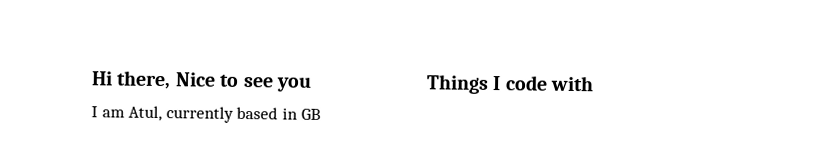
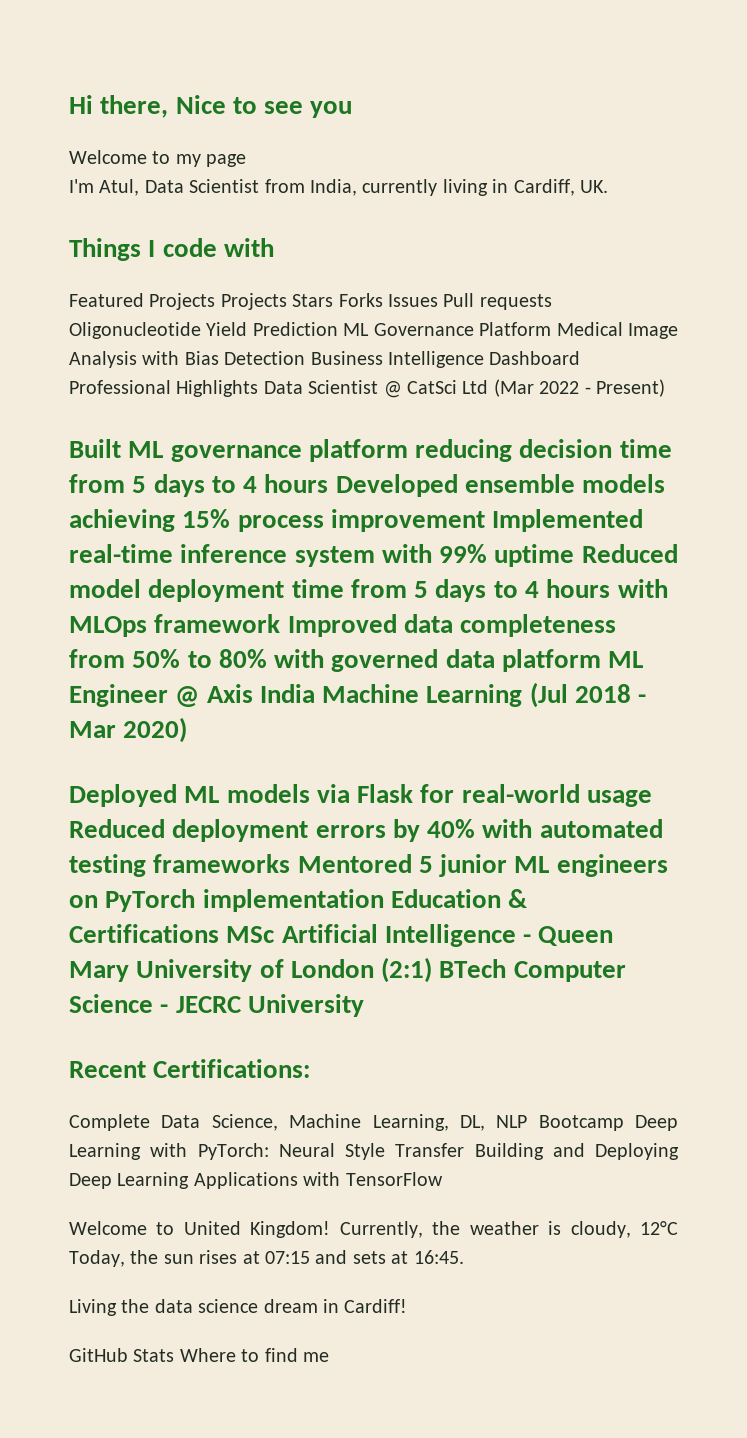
[91,105,321,123] [426,74,595,94] I am Atul, currently based in GB // Things I code with -> [69,150,247,167] [69,179,608,196] [69,238,274,261] [69,293,552,310] [69,322,679,339] [69,351,581,368] [69,379,665,398] [69,439,672,462] [69,474,666,497] [69,509,644,532] [69,544,678,567] [69,579,668,602] [69,614,617,637] [69,649,644,672] [69,682,647,708] [69,717,188,743] [69,784,653,807] [69,819,663,842] [69,854,668,877] [69,889,529,912] [69,924,614,947] [69,957,626,983] [69,994,364,1017] [69,1059,311,1078] [69,1114,678,1131] [69,1143,679,1160] [69,1172,443,1189] [69,1221,679,1238] [69,1250,464,1267] [69,1299,408,1316] [69,1348,329,1362] Welcome to my page // I'm Atul, Data Scientist from India, currently living in Cardiff, UK. // Things I code with // Featured Projects Projects Stars Forks Issues Pull requests Oligonucleotide Yield Prediction ML Governance Platform Medical Image Analysis with Bias Detection Business Intelligence Dashboard Professional Highlights Data Scientist @ CatSci Ltd (Mar 2022 - Present) // Built ML governance platform reducing decision time from 5 days to 4 hours Developed ensemble models achieving 15% process improvement Implemented real-time inference system with 99% uptime Reduced model deployment time from 5 days to 4 hours with MLOps framework Improved data completeness from 50% to 80% with governed data platform ML Engineer @ Axis India Machine Learning (Jul 2018 - Mar 2020) // Deployed ML models via Flask for real-world usage Reduced deployment errors by 40% with automated testing frameworks Mentored 5 junior ML engineers on PyTorch implementation Education & Certifications MSc Artificial Intelligence - Queen Mary University of London (2:1) BTech Computer Science - JECRC University // Recent Certifications: // Complete Data Science, Machine Learning, DL, NLP Bootcamp Deep Learning with PyTorch: Neural Style Transfer Building and Deploying Deep Learning Applications with TensorFlow // Welcome to United Kingdom! Currently, the weather is cloudy, 12°C Today, the sun rises at 07:15 and sets at 16:45. // Living the data science dream in Cardiff! // GitHub Stats Where to find me

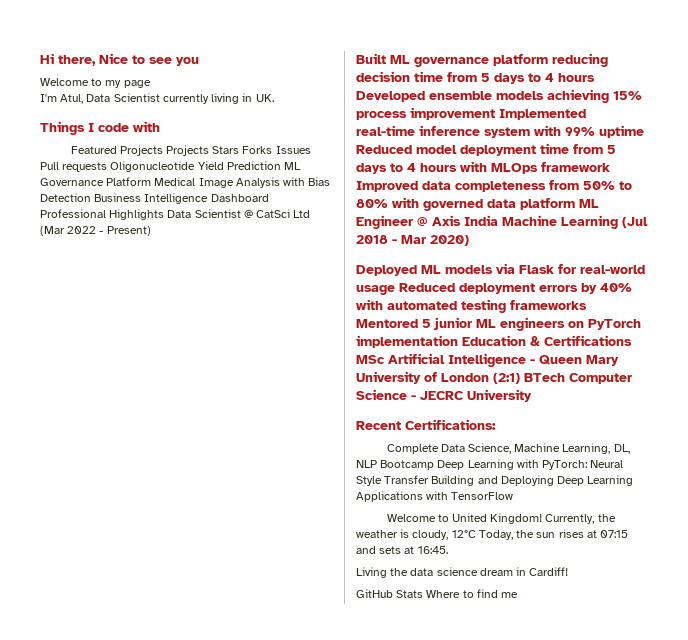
[264,179,357,196] from India, -> (160, 97) none
[513,179,575,196] Cardiff, -> (253, 97) none

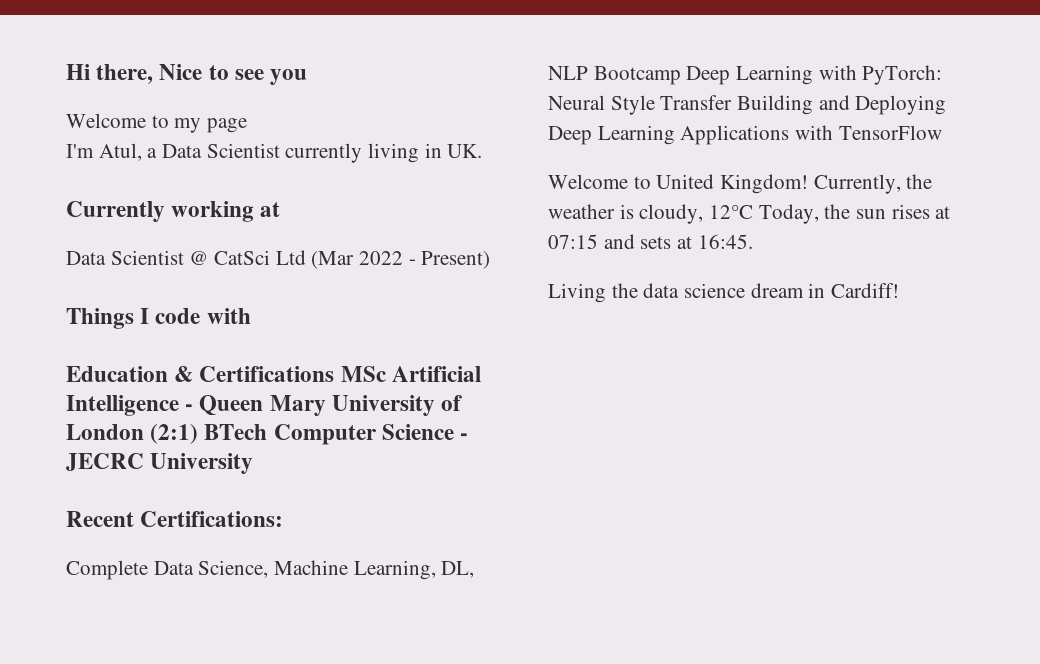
(84, 99) none -> [147,148,158,158] a
[40,121,160,135] [70,145,311,156] [40,161,302,172] [40,177,331,188] [40,193,269,204] [40,209,165,220] Things I code with // Featured Projects Projects Stars Forks Issues Pull requests Oligonucleotide Yield Prediction ML Governance Platform Medical Image Analysis with Bias Detection Business Intelligence Dashboard Professional Highlights -> [66,201,281,222] Currently working at //
[356,53,608,67] [356,71,595,84] [356,89,642,103] [356,107,586,120] [356,125,644,138] [356,143,616,156] [356,161,610,174] [356,180,632,192] [356,197,599,211] [356,215,648,229] [356,235,469,246] [356,263,645,276] [356,283,632,295] [356,299,587,313] [356,317,641,331] [356,335,458,348] Built ML governance platform reducing decision time from 5 days to 4 hours Developed ensemble models achieving 15% process improvement Implemented real-time inference system with 99% uptime Reduced model deployment time from 5 days to 4 hours with MLOps framework Improved data completeness from 50% to 80% with governed data platform ML Engineer @ Axis India Machine Learning (Jul 2018 - Mar 2020) // Deployed ML models via Flask for real-world usage Reduced deployment errors by 40% with automated testing frameworks Mentored 5 junior ML engineers on PyTorch implementation -> [66,308,251,329] Things I code with //
[356,589,519,598] // GitHub Stats Where to find me -> (900, 290) none

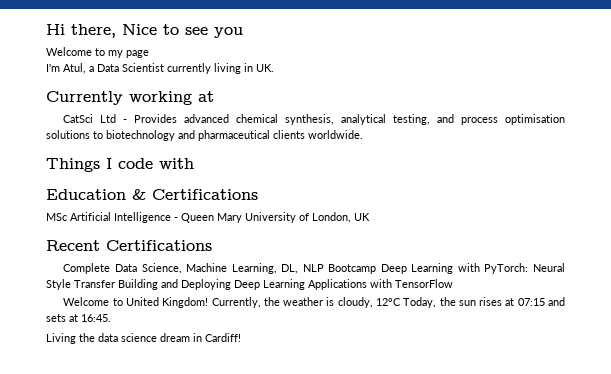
[66,250,491,269] Data Scientist @ CatSci Ltd (Mar 2022 - Present) -> [63,114,565,125] [46,130,363,141] CatSci Ltd - Provides advanced chemical synthesis, analytical testing, and process optimisation solutions to biotechnology and pharmaceutical clients worldwide.
(335, 374) none -> (258, 194) //
[66,424,469,445] [66,453,254,474] London (2:1) BTech Computer Science - JECRC University -> [312,212,370,223] London, UK
[140,511,284,527] Certifications: -> [106,240,212,251] Certifications

